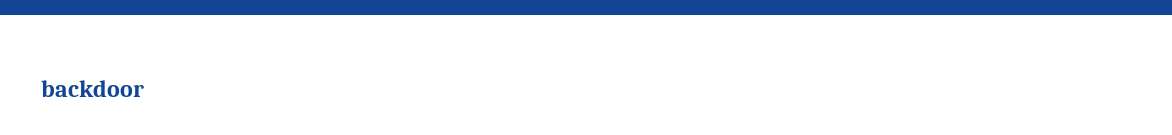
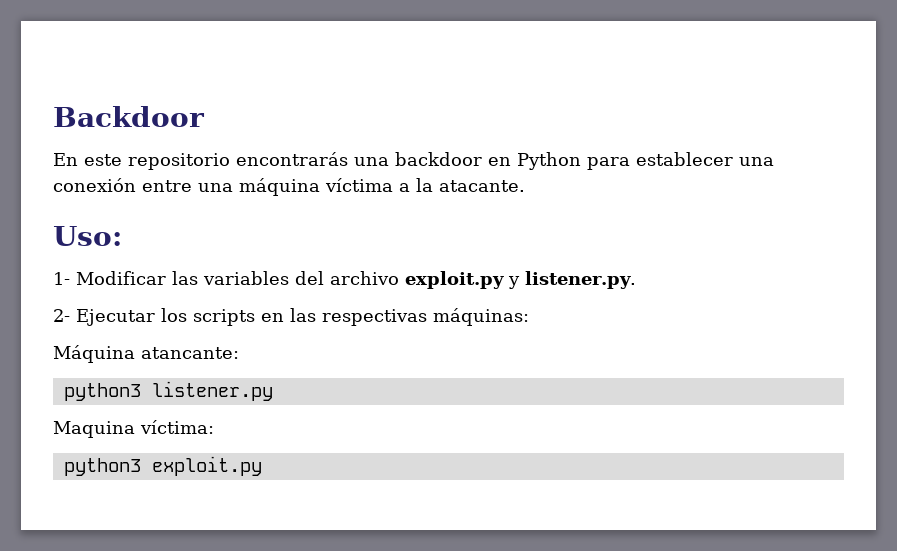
[41,80,144,97] backdoor -> [53,106,205,127] [53,152,774,170] [53,178,525,196] [53,226,122,246] [53,271,636,289] [53,308,529,326] [53,345,239,363] [63,381,273,401] [53,420,214,438] [63,456,262,476] Backdoor // En este repositorio encontrarás una backdoor en Python para establecer una conexión entre una máquina víctima a la atacante. // Uso: // 1- Modificar las variables del archivo exploit.py y listener.py. // 2- Ejecutar los scripts en las respectivas máquinas: // Máquina atancante: // python3 listener.py // Maquina víctima: // python3 exploit.py

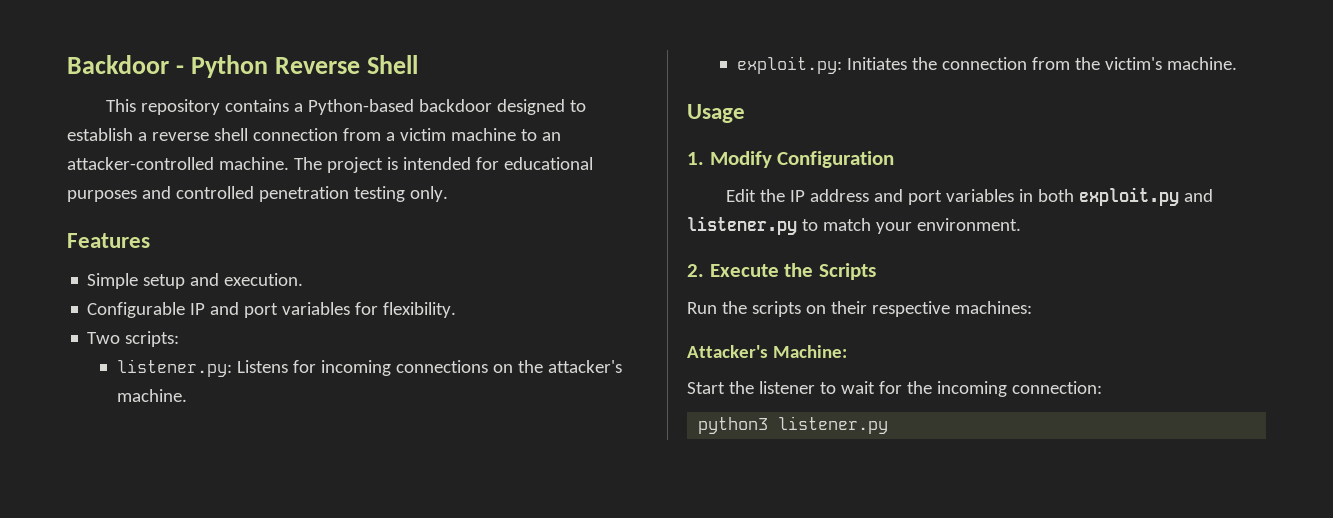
[53,152,774,170] [53,178,525,196] [53,226,122,246] [53,271,636,289] [53,308,529,326] [53,345,239,363] [63,381,273,401] [53,420,214,438] [63,456,262,476] // En este repositorio encontrarás una backdoor en Python para establecer una conexión entre una máquina víctima a la atacante. // Uso: // 1- Modificar las variables del archivo exploit.py y listener.py. // 2- Ejecutar los scripts en las respectivas máquinas: // Máquina atancante: // python3 listener.py // Maquina víctima: // python3 exploit.py -> [176,55,419,78] [106,99,586,115] [67,128,561,141] [67,157,593,173] [67,186,448,202] [67,233,150,248] [87,273,304,289] [87,302,457,318] [87,331,180,347] [116,359,622,377] [116,389,187,402] [736,56,1237,74] [687,104,745,123] [687,151,895,168] [726,187,1213,206] [687,216,1021,235] [687,263,876,280] [687,301,1032,317] [687,345,847,358] [687,381,1102,397] [698,416,889,434] - Python Reverse Shell // This repository contains a Python-based backdoor designed to establish a reverse shell connection from a victim machine to an attacker-controlled machine. The project is intended for educational purposes and controlled penetration testing only. // Features // Simple setup and execution. // Configurable IP and port variables for flexibility. // Two scripts: // listener.py: Listens for incoming connections on the attacker's machine. // exploit.py: Initiates the connection from the victim's machine. // Usage // 1. Modify Configuration // Edit the IP address and port variables in both exploit.py and listener.py to match your environment. // 2. Execute the Scripts // Run the scripts on their respective machines: // Attacker's Machine: // Start the listener to wait for the incoming connection: // python3 listener.py

